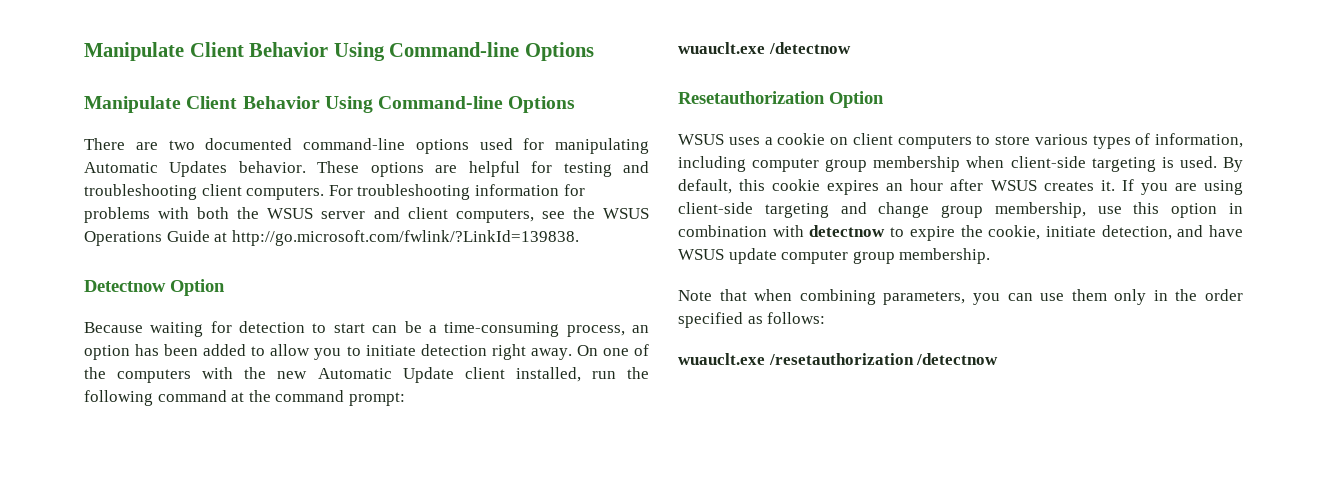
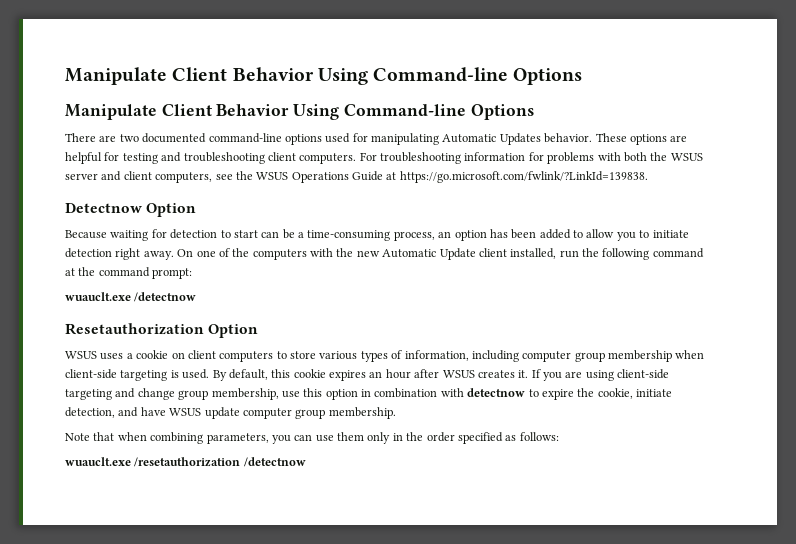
[231,230,579,246] http://go.microsoft.com/fwlink/?LinkId=139838. -> [399,171,648,183] https://go.microsoft.com/fwlink/?LinkId=139838.

